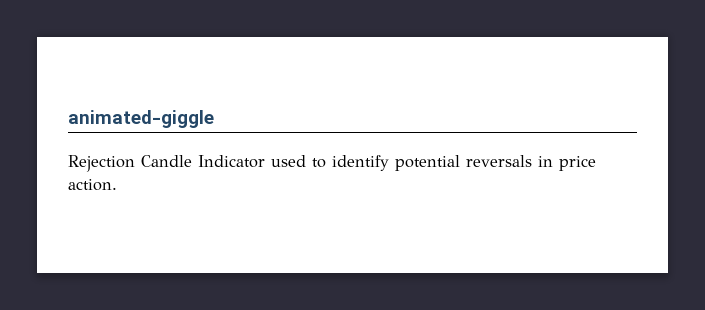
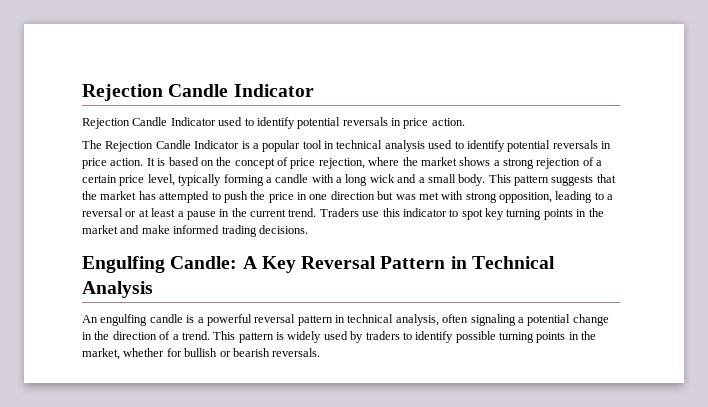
[68,110,214,128] animated-giggle -> [82,84,314,101] Rejection Candle Indicator
(117, 185) none -> [82,140,611,152] [82,157,603,169] [82,174,616,186] [82,191,614,203] [82,208,604,220] [82,225,308,237] [82,256,555,273] [82,281,153,298] [82,314,609,326] [82,331,597,343] [82,348,321,360] // The Rejection Candle Indicator is a popular tool in technical analysis used to identify potential reversals in price action. It is based on the concept of price rejection, where the market shows a strong rejection of a certain price level, typically forming a candle with a long wick and a small body. This pattern suggests that the market has attempted to push the price in one direction but was met with strong opposition, leading to a reversal or at least a pause in the current trend. Traders use this indicator to spot key turning points in the market and make informed trading decisions. // Engulfing Candle: A Key Reversal Pattern in Technical Analysis // An engulfing candle is a powerful reversal pattern in technical analysis, often signaling a potential change in the direction of a trend. This pattern is widely used by traders to identify possible turning points in the market, whether for bullish or bearish reversals.

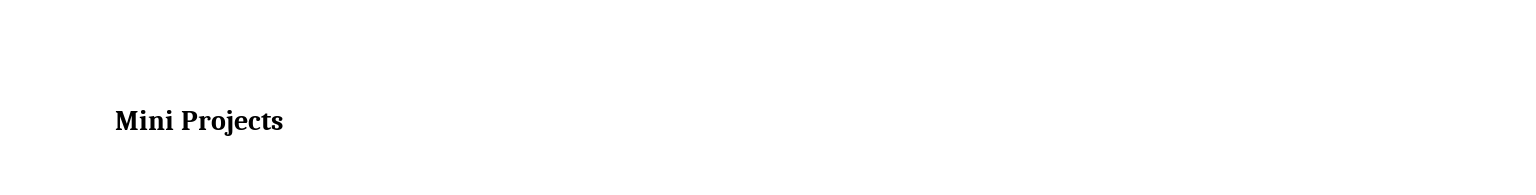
[82,84,314,101] [82,117,465,129] [82,140,611,152] [82,157,603,169] [82,174,616,186] [82,191,614,203] [82,208,604,220] [82,225,308,237] [82,256,555,273] [82,281,153,298] [82,314,609,326] [82,331,597,343] [82,348,321,360] Rejection Candle Indicator // Rejection Candle Indicator used to identify potential reversals in price action. // The Rejection Candle Indicator is a popular tool in technical analysis used to identify potential reversals in price action. It is based on the concept of price rejection, where the market shows a strong rejection of a certain price level, typically forming a candle with a long wick and a small body. This pattern suggests that the market has attempted to push the price in one direction but was met with strong opposition, leading to a reversal or at least a pause in the current trend. Traders use this indicator to spot key turning points in the market and make informed trading decisions. // Engulfing Candle: A Key Reversal Pattern in Technical Analysis // An engulfing candle is a powerful reversal pattern in technical analysis, often signaling a potential change in the direction of a trend. This pattern is widely used by traders to identify possible turning points in the market, whether for bullish or bearish reversals. -> [115,110,284,136] Mini Projects

